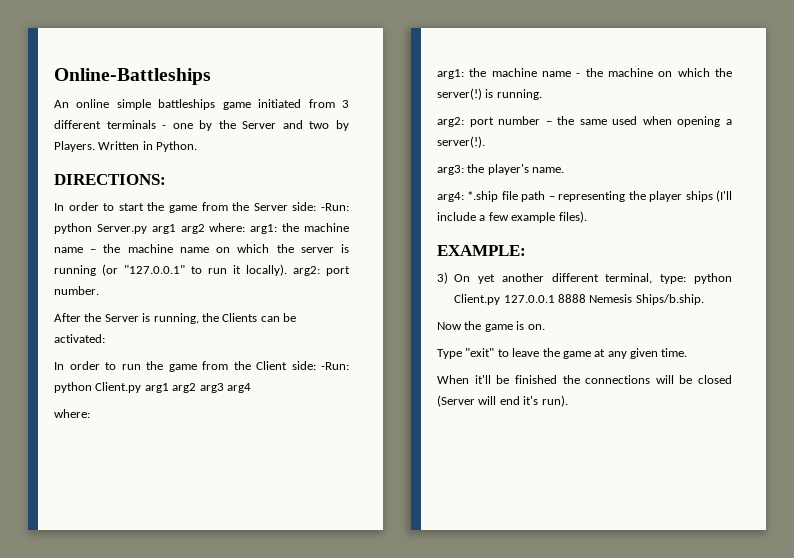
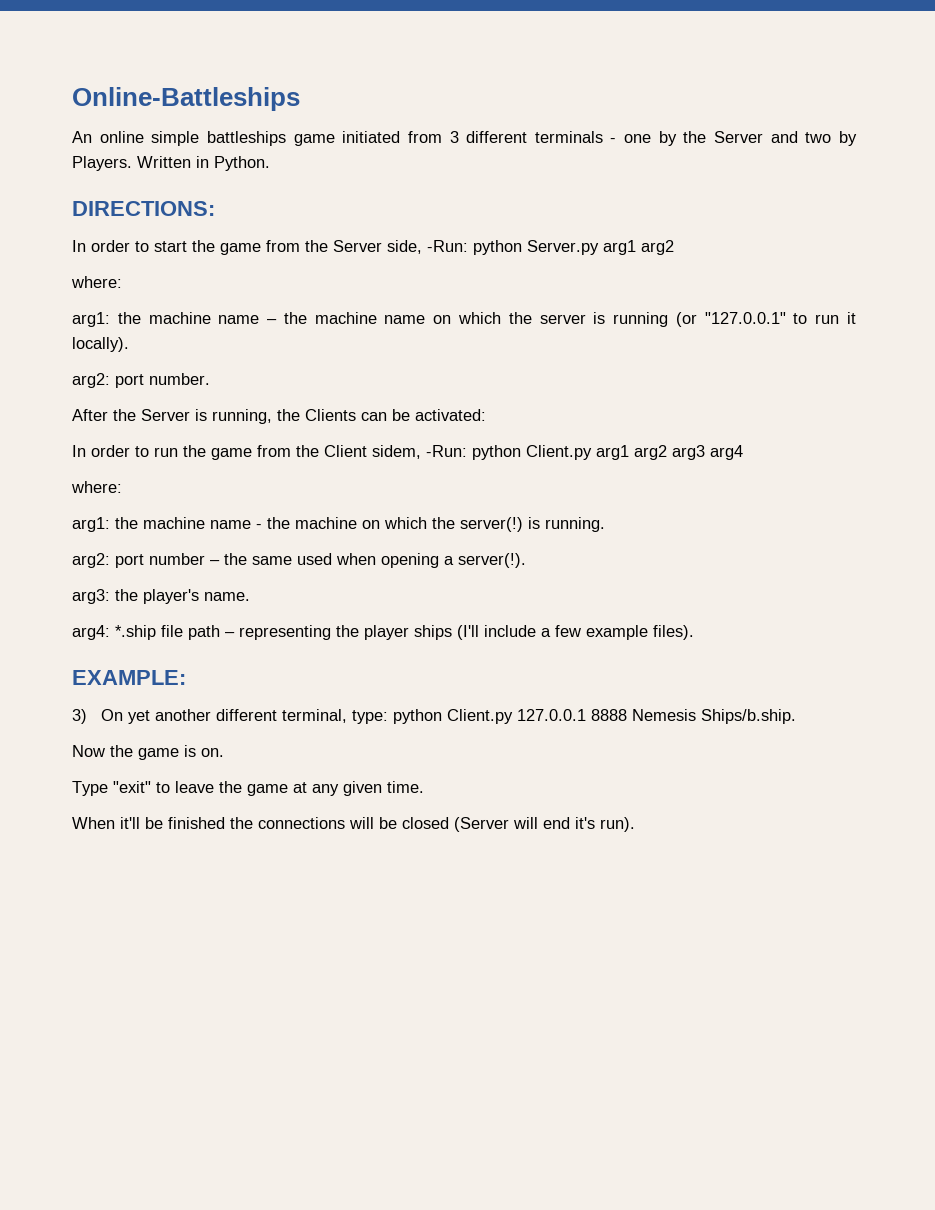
[292,202,317,211] side: -> [387,240,422,254] side,
[209,223,246,232] where: -> [71,276,122,288] // where: //
(287, 270) none -> (129, 344) //
[291,361,316,370] side: -> [372,445,421,459] sidem,

